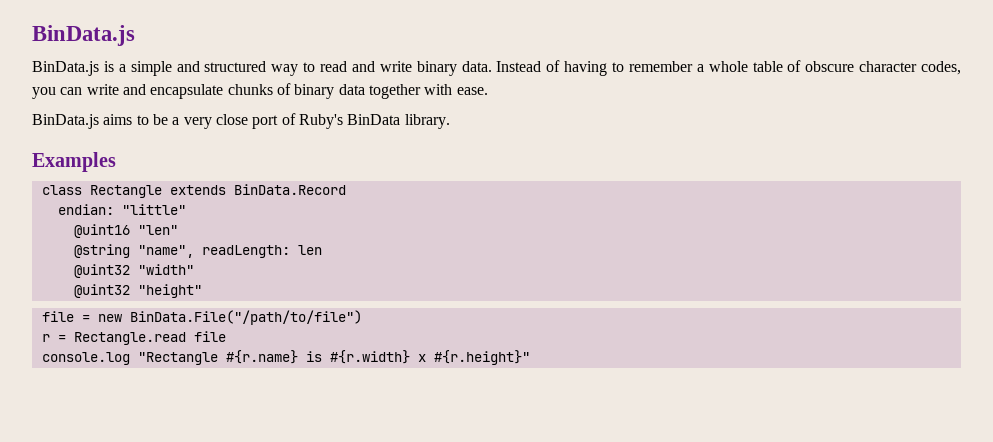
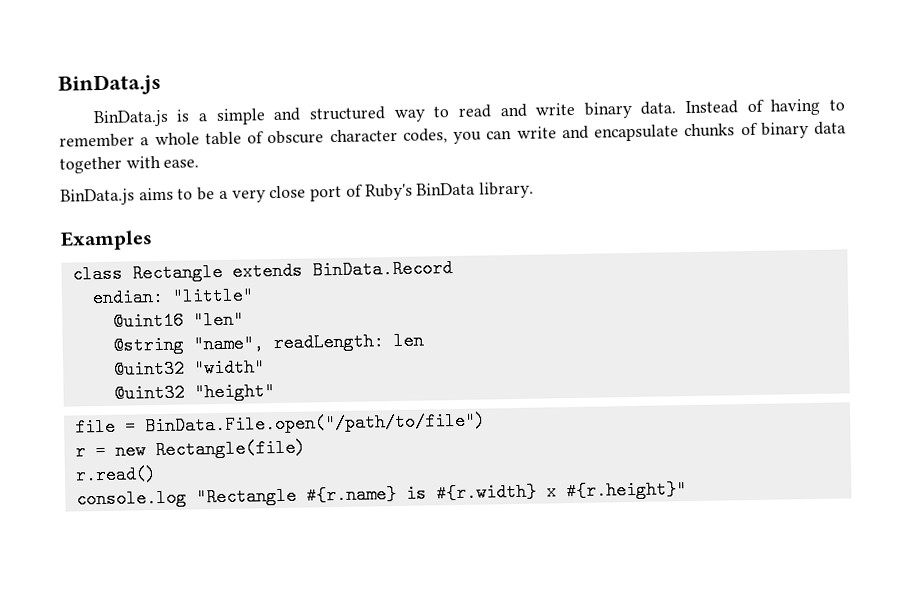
[97,310,362,325] new BinData.File("/path/to/file") -> [144,411,486,436] BinData.File.open("/path/to/file")
[73,331,226,345] Rectangle.read file -> [114,438,306,460] [74,465,157,485] new Rectangle(file) // r.read()

